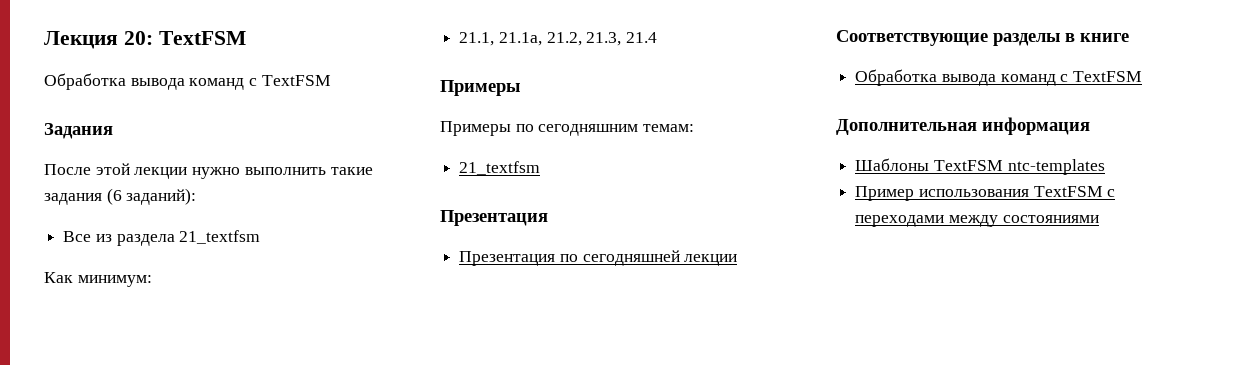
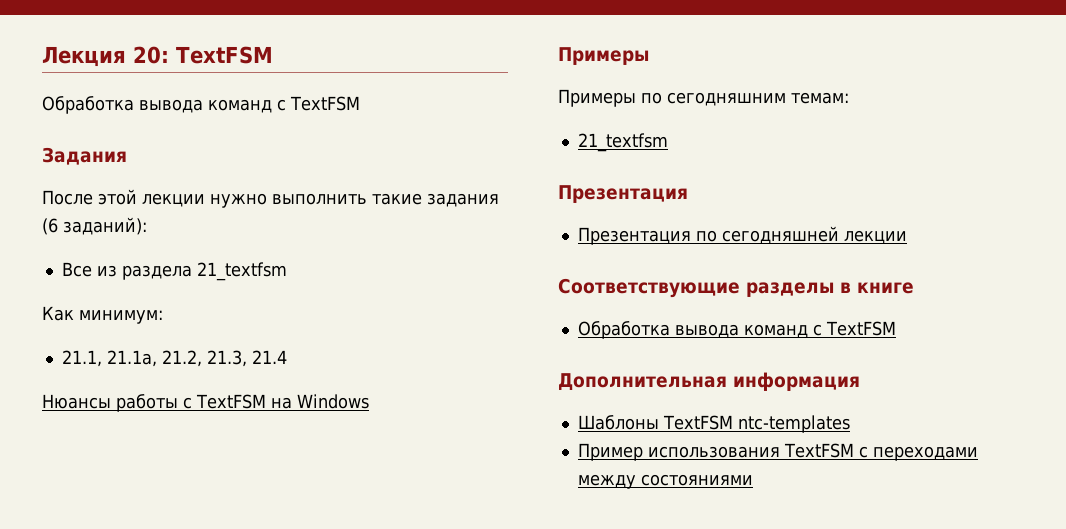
(658, 37) none -> [42,394,369,412] // Нюансы работы с TextFSM на Windows

